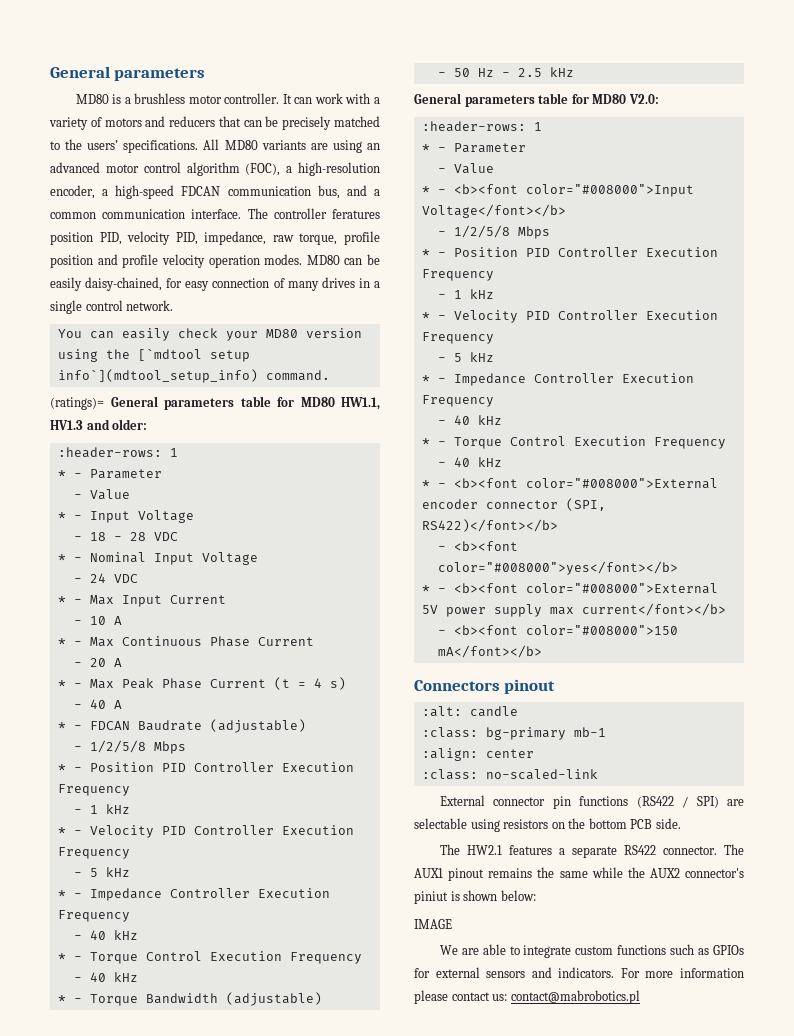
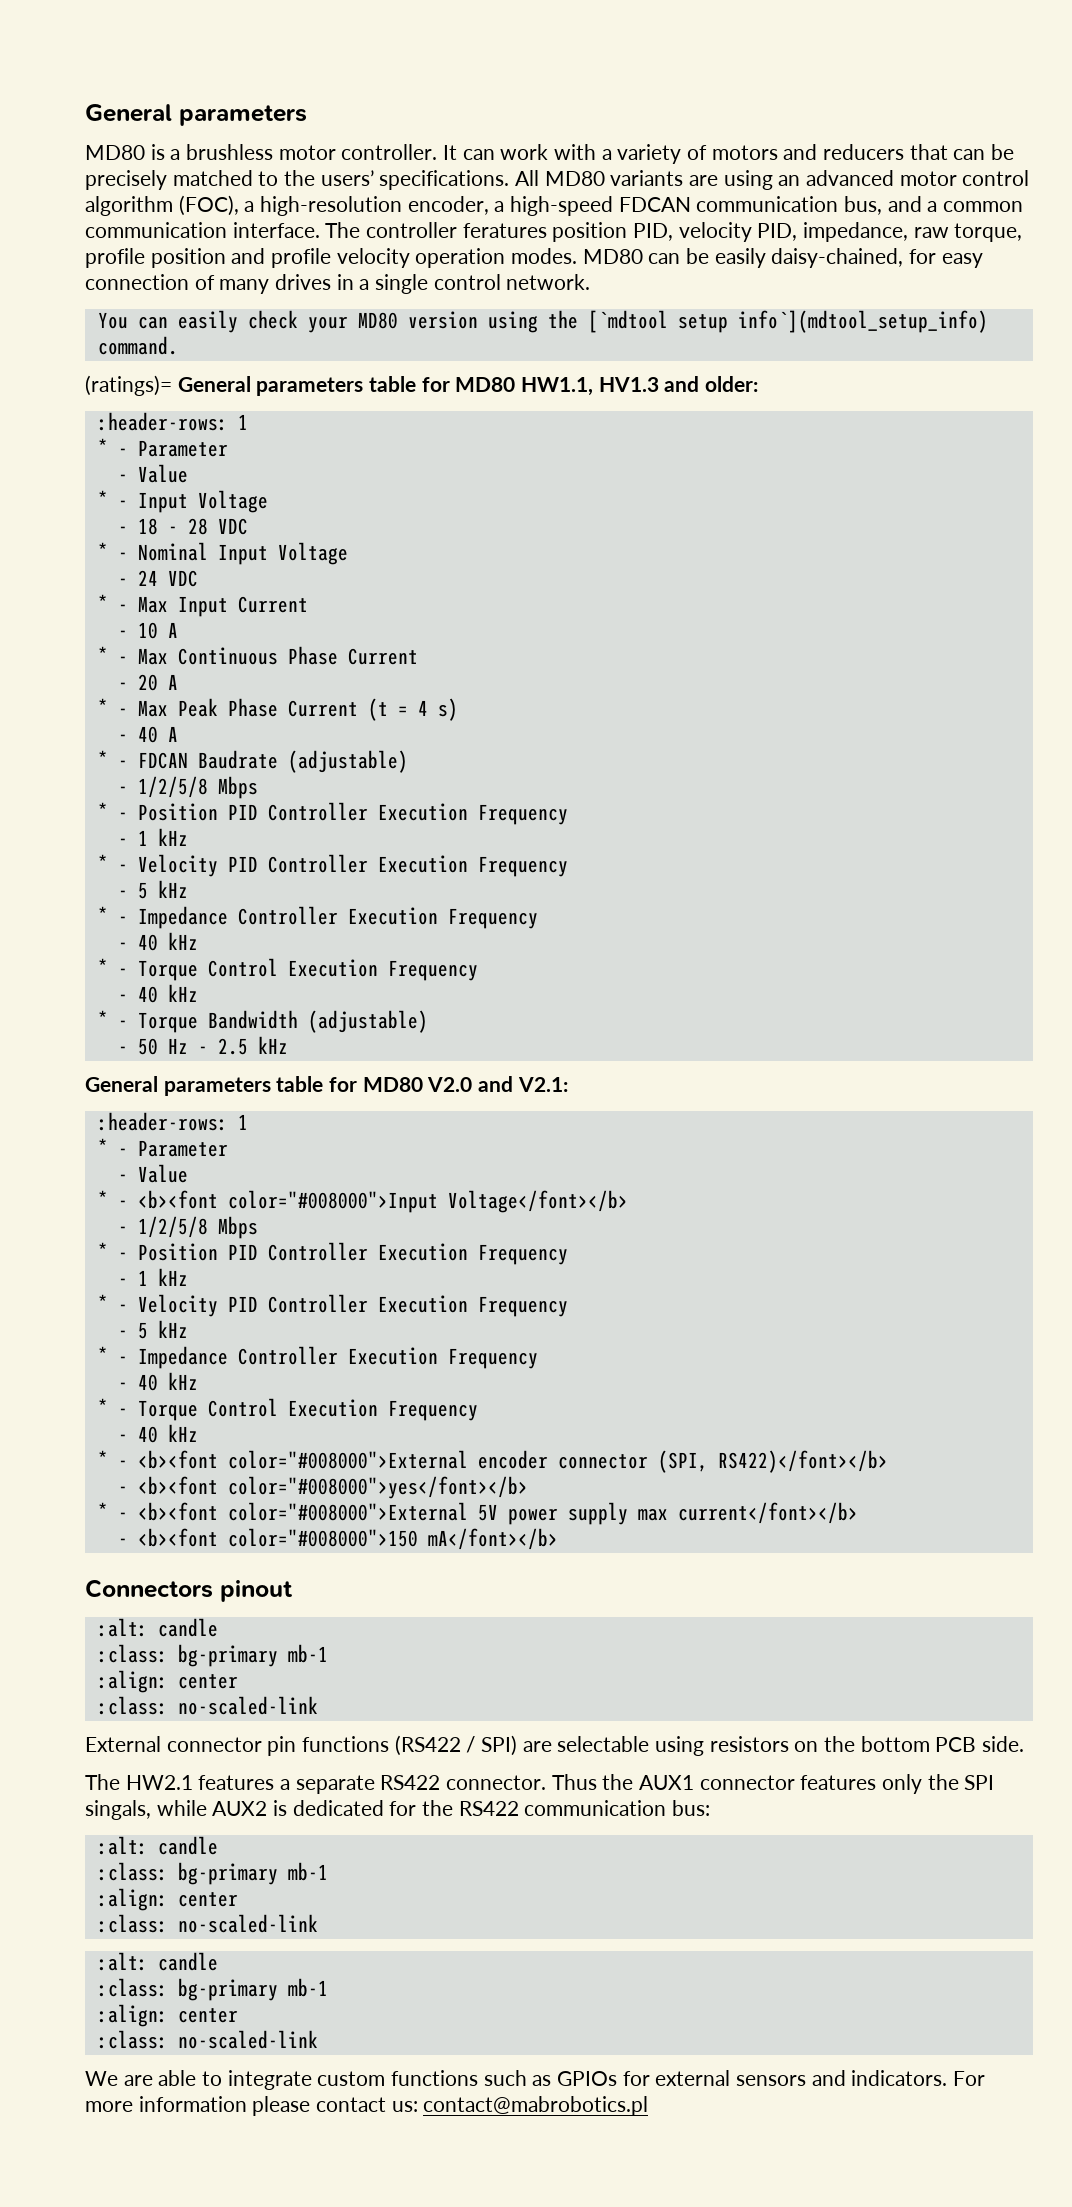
[628,94,659,104] V2.0: -> [427,1076,568,1092] V2.0 and V2.1:
[724,844,744,855] [414,867,744,881] [414,890,536,904] [414,919,452,929] The AUX1 pinout remains the same while the AUX2 connector's piniut is shown below: // IMAGE -> [551,1774,995,1794] [85,1800,711,1820] [97,1836,218,1855] [97,1862,328,1885] [97,1888,238,1911] [97,1914,318,1933] [97,1952,218,1971] [97,1978,328,2001] [97,2004,238,2027] [97,2030,318,2049] Thus the AUX1 connector features only the SPI singals, while AUX2 is dedicated for the RS422 communication bus: // :alt: candle // :class: bg-primary mb-1 // :align: center // :class: no-scaled-link // :alt: candle // :class: bg-primary mb-1 // :align: center // :class: no-scaled-link

